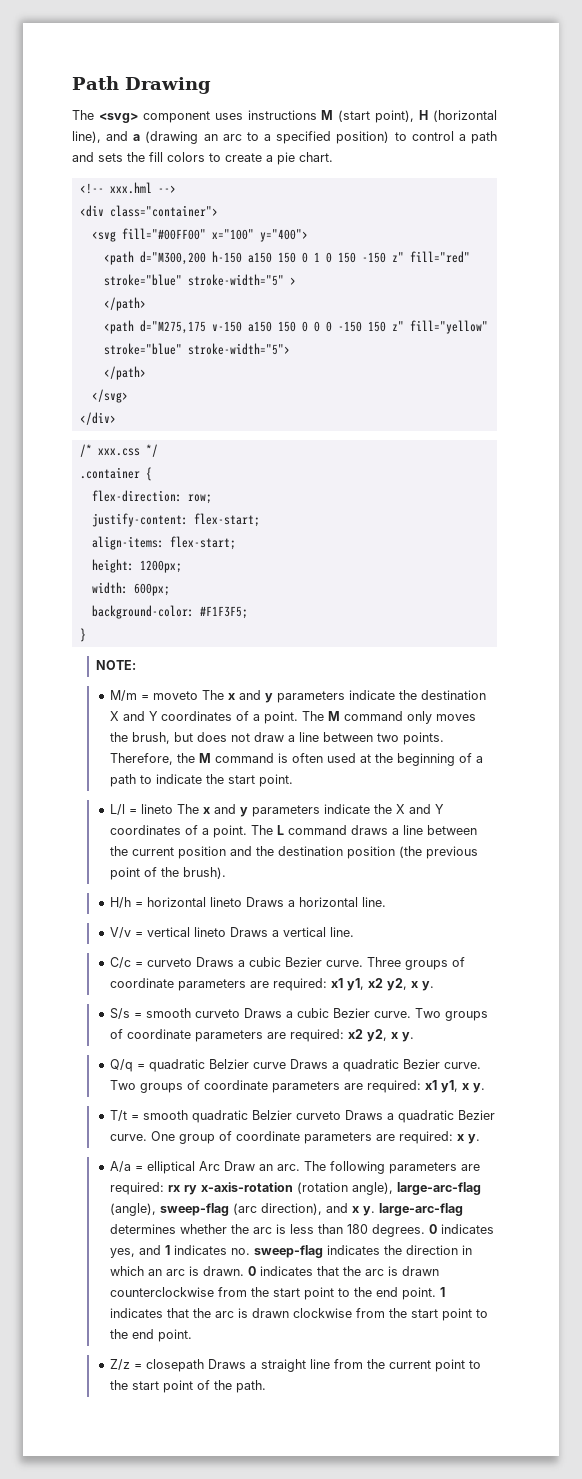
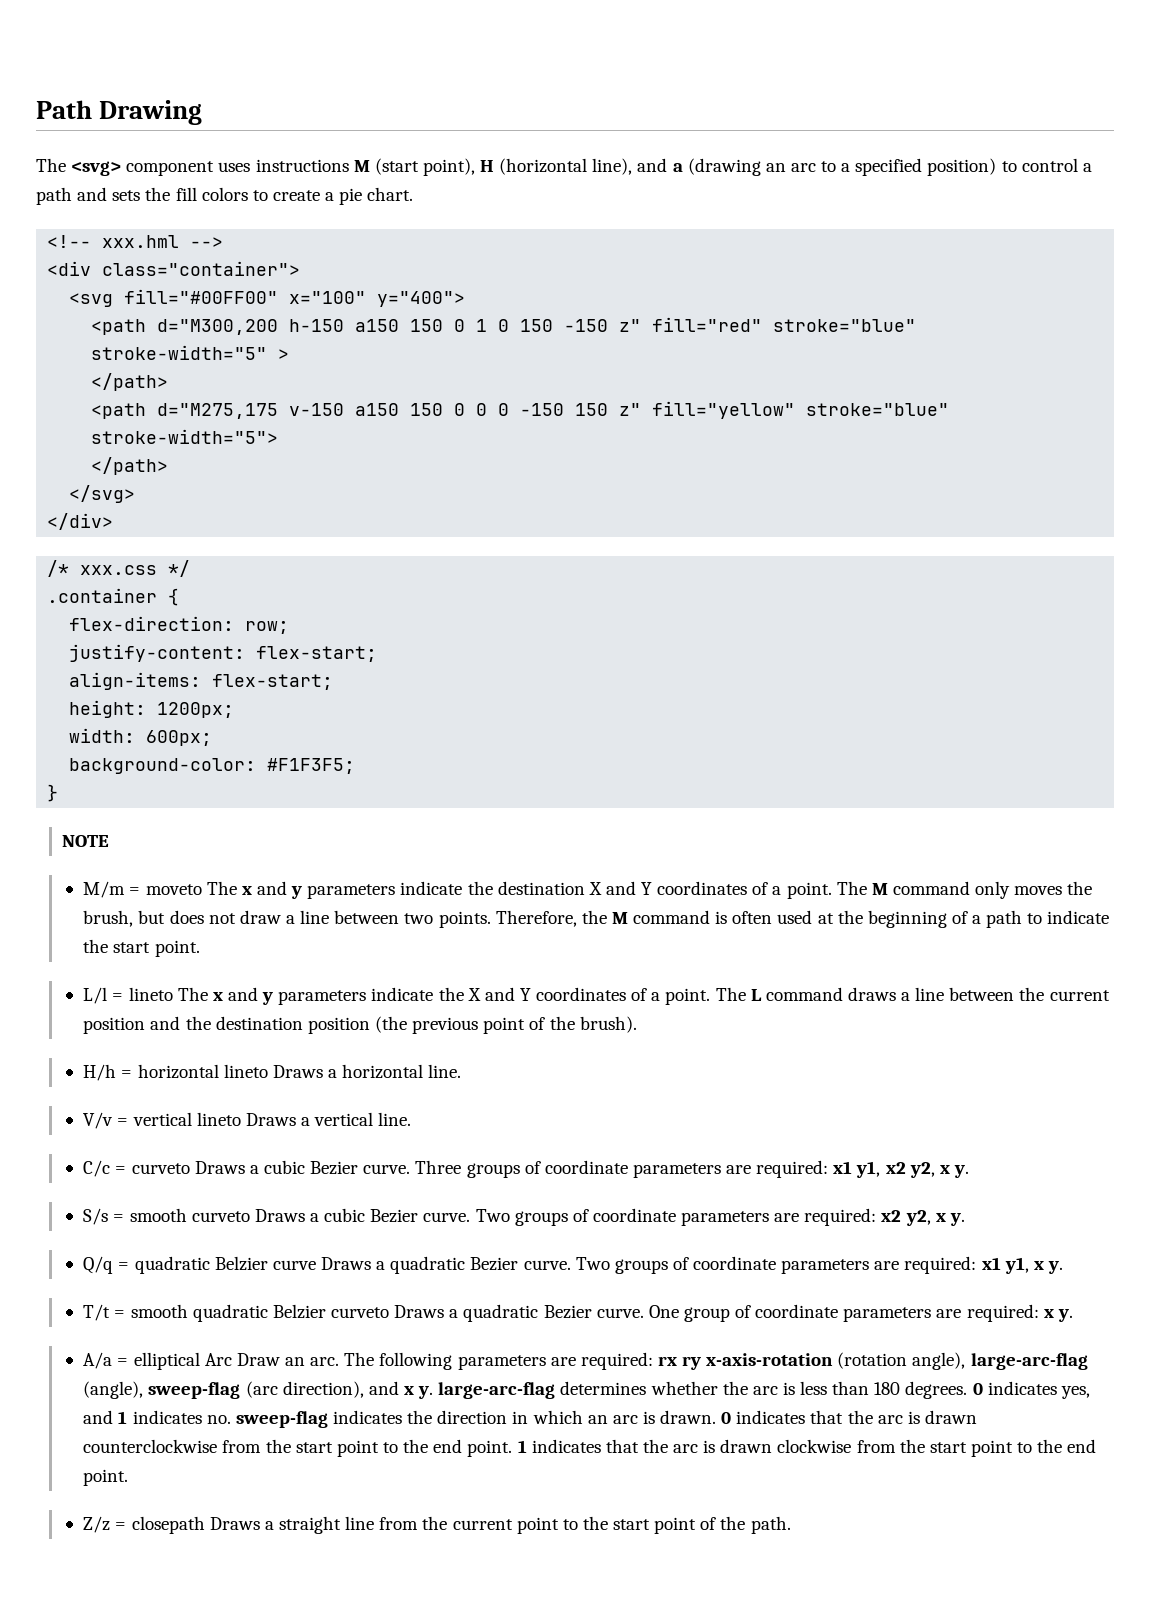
[96,660,137,670] NOTE: -> [62,835,110,847] NOTE

